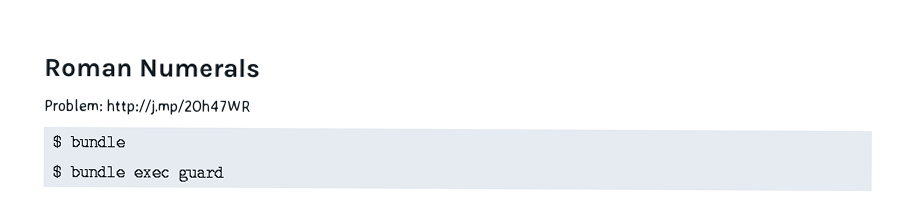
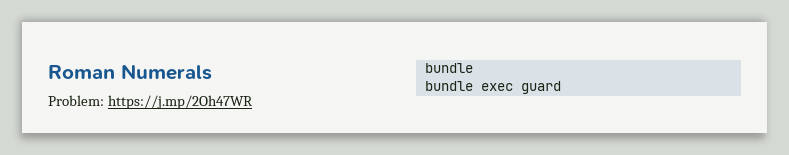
[106,99,253,115] [52,133,64,152] http://j.mp/2Oh47WR // $ -> [107,95,253,109] https://j.mp/2Oh47WR //
[52,163,64,182] $ -> (473, 68) none

